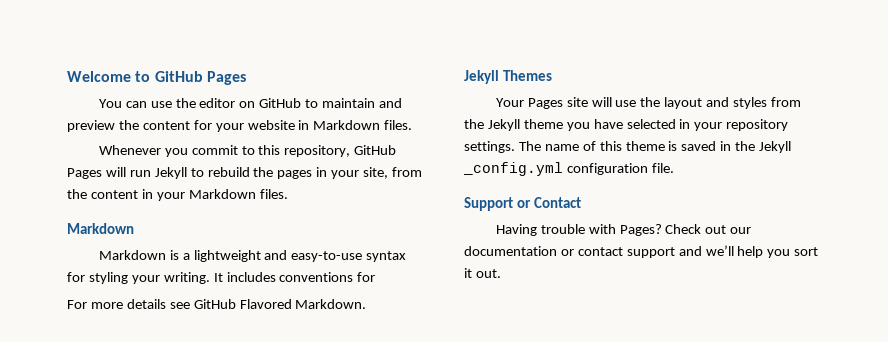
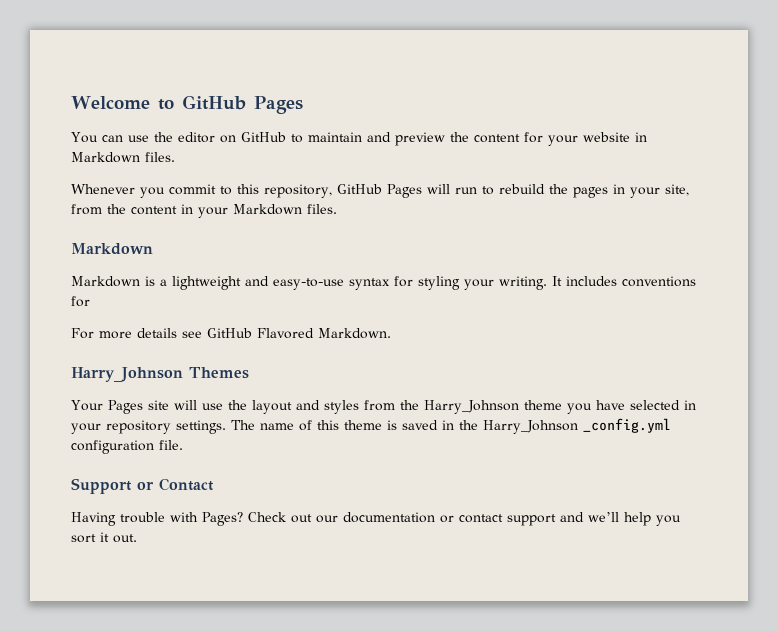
[154,167,187,179] Jekyll -> (477, 190) none
[464,70,499,84] Jekyll -> [71,367,183,382] Harry_Johnson
[487,119,520,131] Jekyll -> [423,400,519,414] Harry_Johnson
[759,141,792,153] Jekyll -> [483,420,578,434] Harry_Johnson

